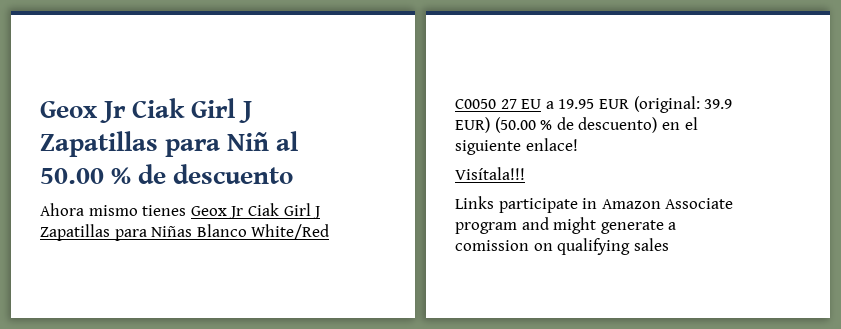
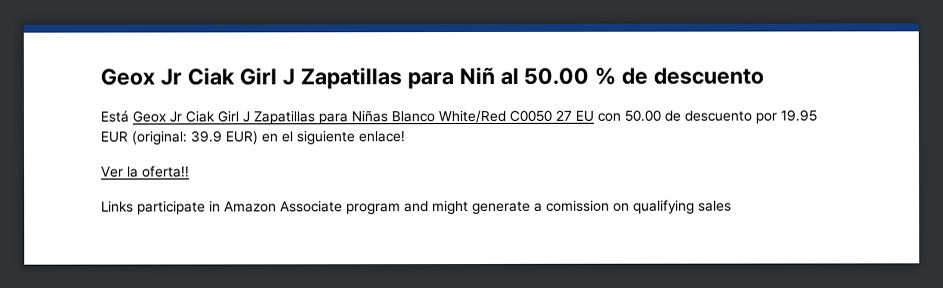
[40,203,187,216] Ahora mismo tienes -> [100,110,129,123] Está
[545,101,554,109] a -> [597,109,777,124] con 50.00 de descuento por
[494,117,658,133] (50.00 % de descuento) -> (259, 137) none
[455,167,525,180] Visítala!!! -> [101,165,190,178] Ver la oferta!!

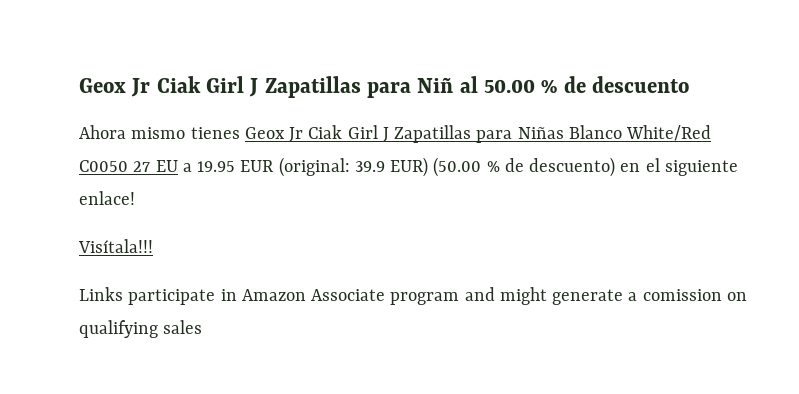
[100,110,129,123] Está -> [79,125,240,139] Ahora mismo tienes
[597,109,777,124] con 50.00 de descuento por -> [182,163,192,172] a
(259, 137) none -> [433,157,616,177] (50.00 % de descuento)
[101,165,190,178] Ver la oferta!! -> [78,239,153,253] Visítala!!!

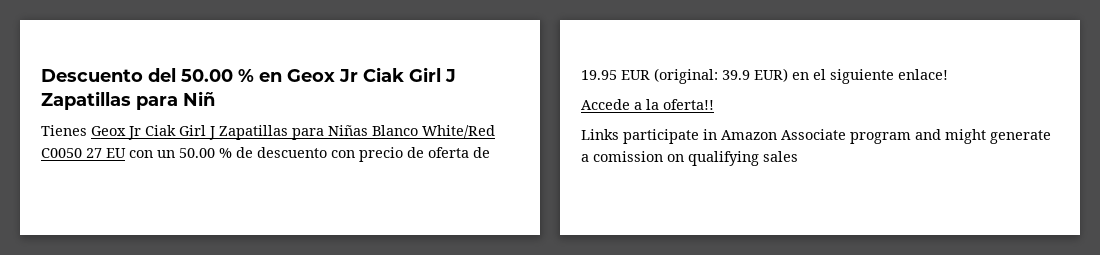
(79, 85) none -> [41,68,282,82] Descuento del 50.00 % en
[459,76,690,93] [79,125,240,139] al 50.00 % de descuento // Ahora mismo tienes -> [41,125,87,136] // Tienes
[182,163,192,172] a -> [129,147,490,162] con un 50.00 % de descuento con precio de oferta de
[433,157,616,177] (50.00 % de descuento) -> (788, 75) none
[78,239,153,253] Visítala!!! -> [581,99,714,110] Accede a la oferta!!

